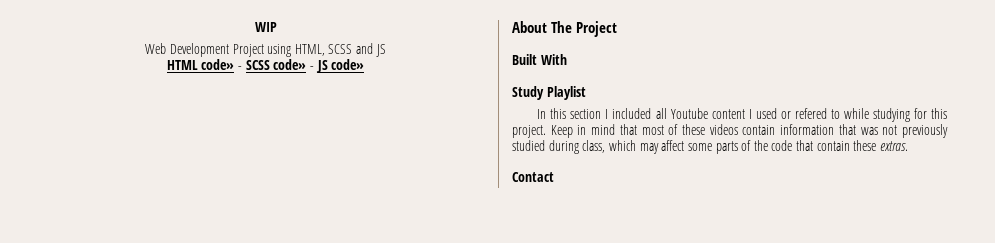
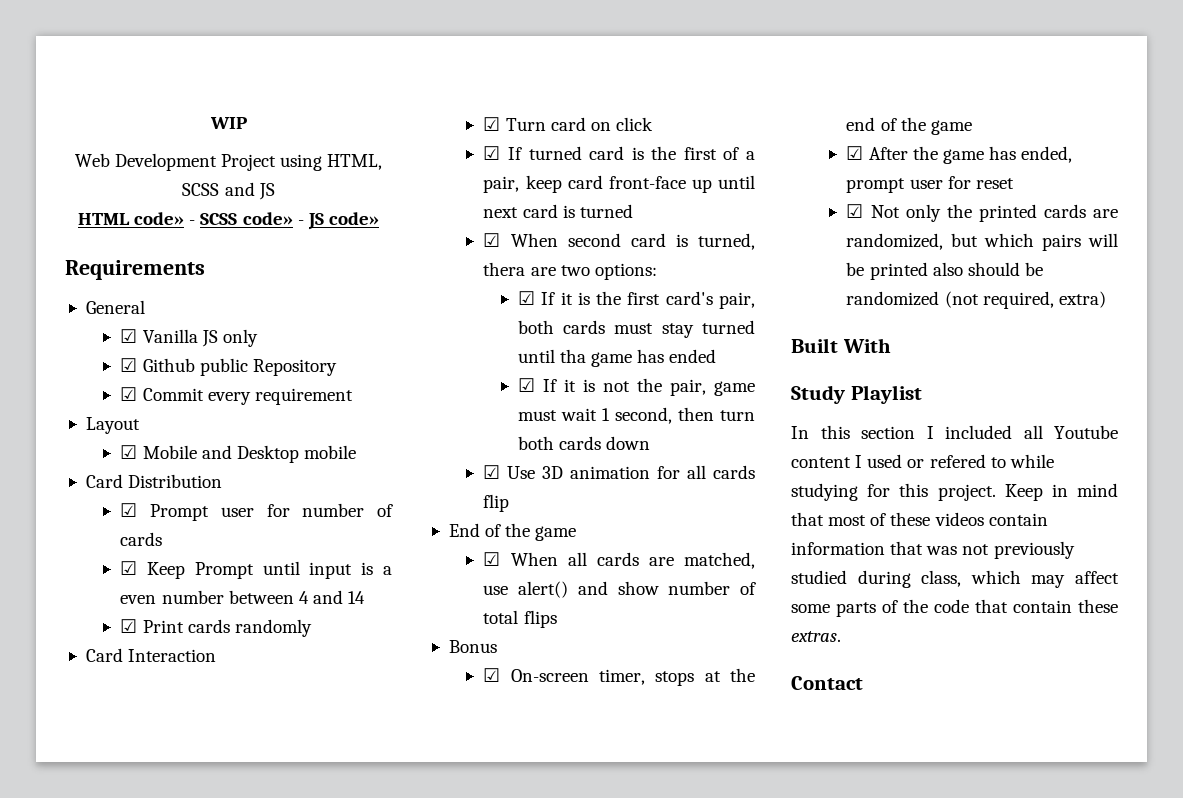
[512,21,618,37] About The Project -> [65,260,205,280] [85,300,145,314] [120,329,258,347] [120,358,337,376] [120,387,353,405] [85,417,140,434] [120,445,356,463] [85,474,223,488] [120,503,393,521] [120,532,163,546] [120,561,392,579] [120,590,366,604] [120,619,312,637] [85,648,217,662] [483,117,653,131] [483,146,755,160] [483,175,756,193] [483,204,633,218] [483,233,755,250] [483,262,657,280] [517,291,755,309] [517,320,755,338] [517,349,717,367] [517,378,755,396] [517,407,755,424] [517,436,651,450] [483,465,755,479] [483,494,510,512] [448,523,577,541] [483,552,755,569] [483,581,756,598] [483,610,557,628] [448,640,497,653] [483,668,755,686] [846,117,972,135] [846,146,1073,164] [846,176,1014,193] [846,204,1118,222] [846,233,1118,251] [846,262,1043,280] [846,291,1106,309] Requirements // General // ☑ Vanilla JS only // ☑ Github public Repository // ☑ Commit every requirement // Layout // ☑ Mobile and Desktop mobile // Card Distribution // ☑ Prompt user for number of cards // ☑ Keep Prompt until input is a even number between 4 and 14 // ☑ Print cards randomly // Card Interaction // ☑ Turn card on click // ☑ If turned card is the first of a pair, keep card front-face up until next card is turned // ☑ When second card is turned, thera are two options: // ☑ If it is the first card's pair, both cards must stay turned until tha game has ended // ☑ If it is not the pair, game must wait 1 second, then turn both cards down // ☑ Use 3D animation for all cards flip // End of the game // ☑ When all cards are matched, use alert() and show number of total flips // Bonus // ☑ On-screen timer, stops at the end of the game // ☑ After the game has ended, prompt user for reset // ☑ Not only the printed cards are randomized, but which pairs will be printed also should be randomized (not required, extra)

